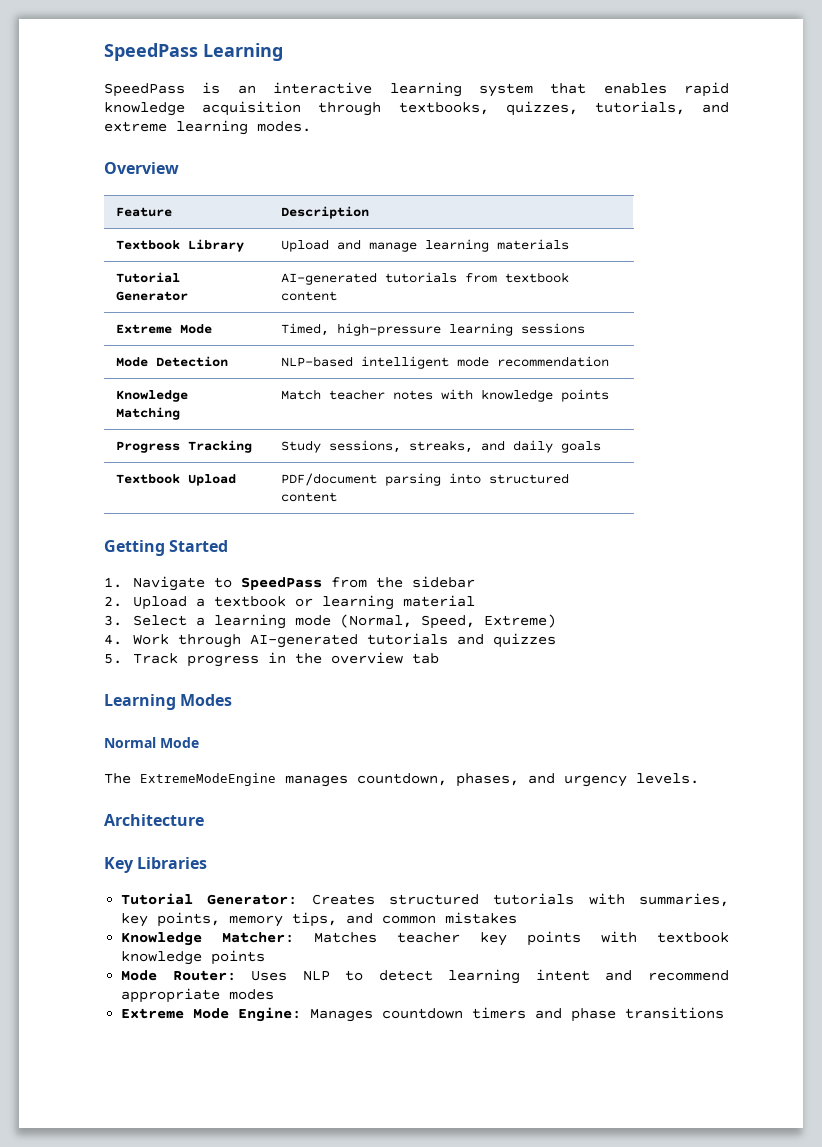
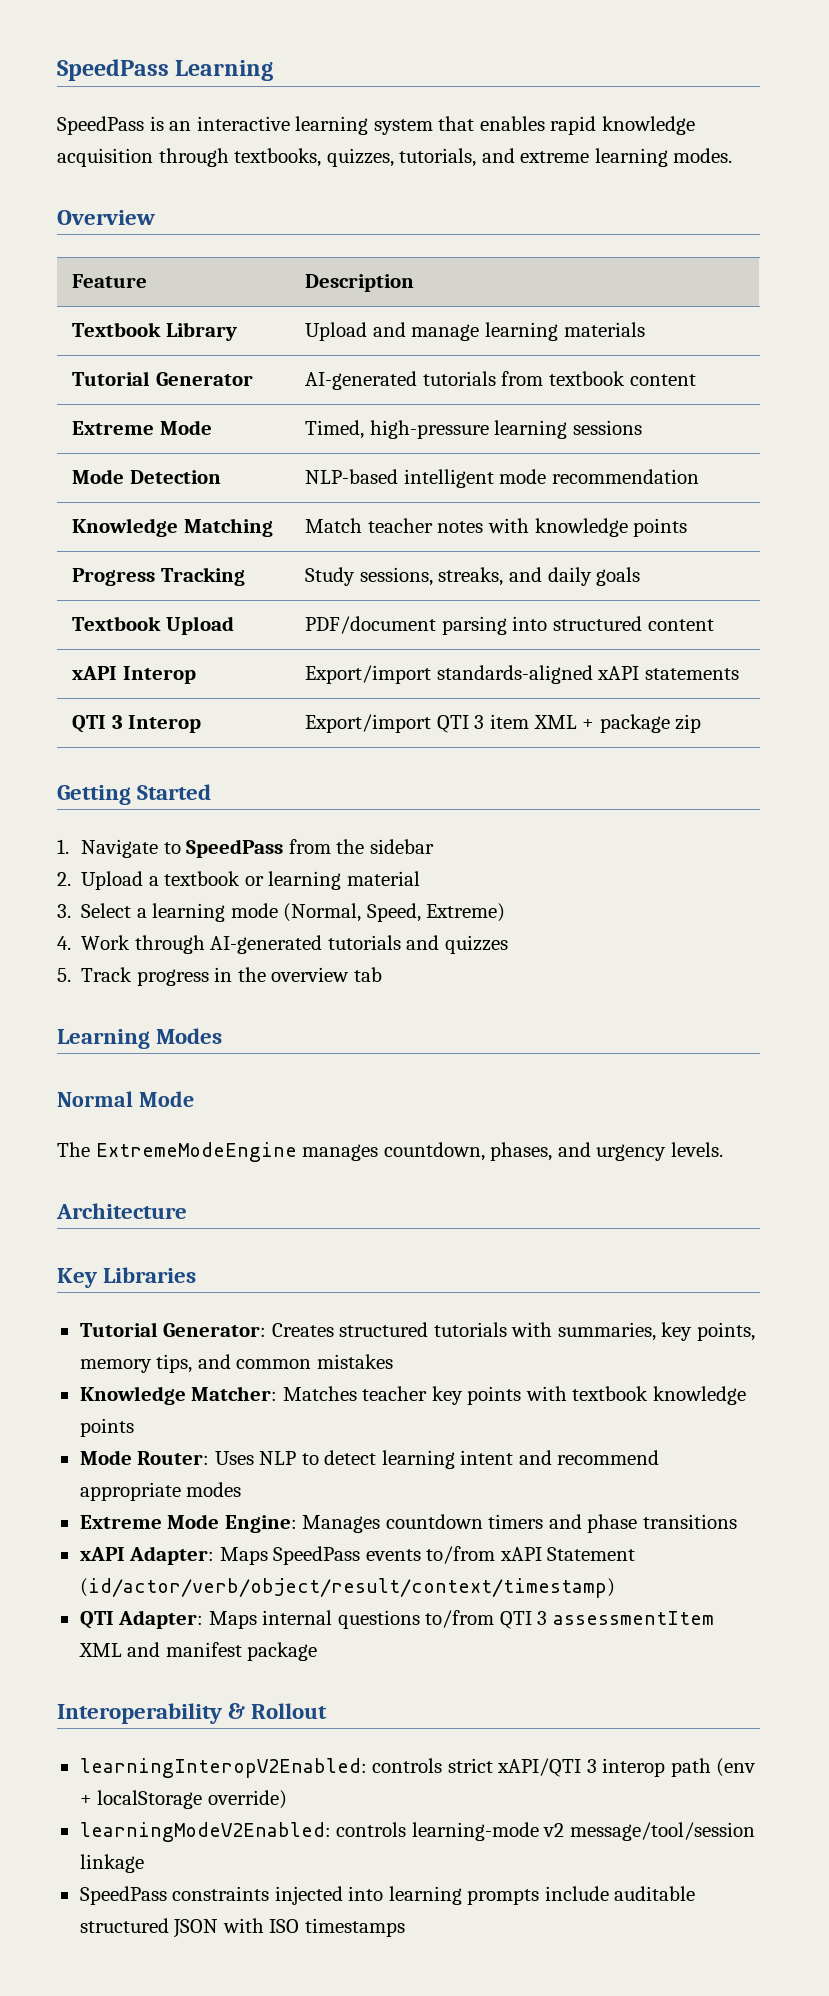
(337, 497) none -> [72,666,196,684] [305,665,739,684] [72,715,202,733] [305,714,702,733] // xAPI Interop | Export/import standards-aligned xAPI statements // QTI 3 Interop | Export/import QTI 3 item XML + package zip
(725, 1013) none -> [79,1546,636,1565] [79,1578,615,1598] [79,1610,714,1629] [78,1642,318,1661] [57,1703,328,1724] [79,1758,756,1778] [79,1790,287,1809] [79,1822,755,1842] [79,1854,144,1873] [79,1886,696,1905] [79,1918,405,1938] // xAPI Adapter: Maps SpeedPass events to/from xAPI Statement (id/actor/verb/object/result/context/timestamp) // QTI Adapter: Maps internal questions to/from QTI 3 assessmentItem XML and manifest package // Interoperability & Rollout // learningInteropV2Enabled: controls strict xAPI/QTI 3 interop path (env + localStorage override) // learningModeV2Enabled: controls learning-mode v2 message/tool/session linkage // SpeedPass constraints injected into learning prompts include auditable structured JSON with ISO timestamps

